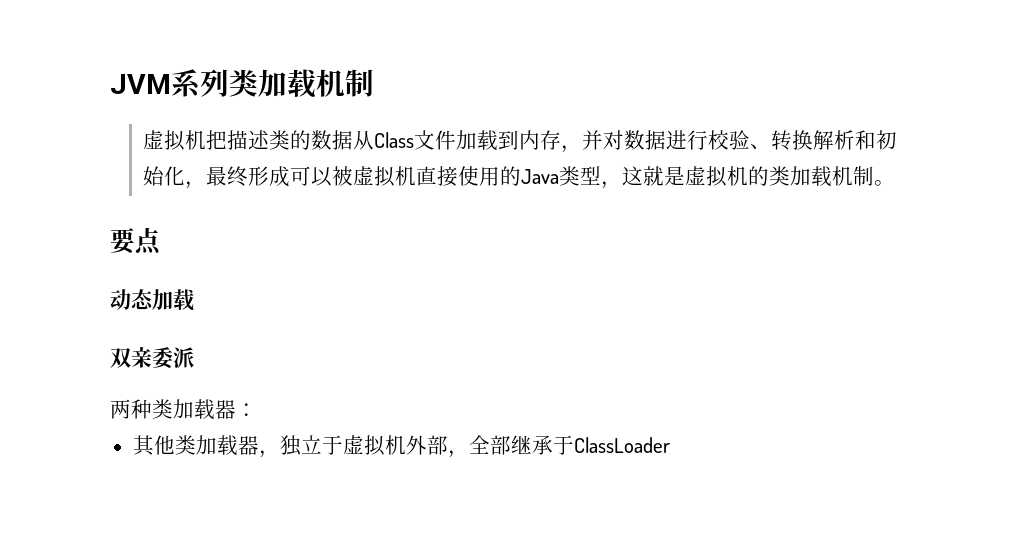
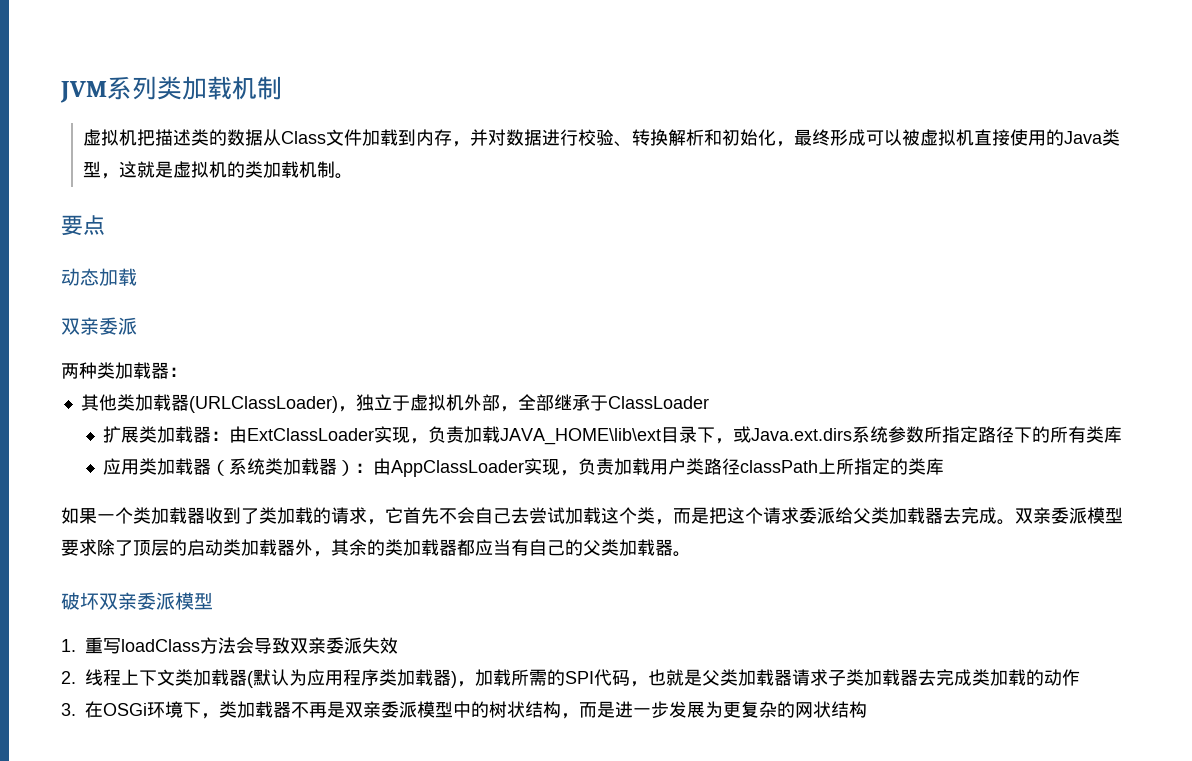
(259, 445) none -> [188,396,338,413] (URLClassLoader)
(670, 445) none -> [102,426,1122,445] [102,458,944,477] [61,507,1123,525] [61,539,691,557] [61,592,213,610] [61,637,398,654] [61,669,1080,688] [61,701,867,719] // 扩展类加载器：由ExtClassLoader实现，负责加载JAVA_HOME\lib\ext目录下，或Java.ext.dirs系统参数所指定路径下的所有类库 // 应用类加载器（系统类加载器）：由AppClassLoader实现，负责加载用户类路径classPath上所指定的类库 // 如果一个类加载器收到了类加载的请求，它首先不会自己去尝试加载这个类，而是把这个请求委派给父类加载器去完成。双亲委派模型要求除了顶层的启动类加载器外，其余的类加载器都应当有自己的父类加载器。 // 破坏双亲委派模型 // 1.重写loadClass方法会导致双亲委派失效 // 2.线程上下文类加载器(默认为应用程序类加载器)，加载所需的SPI代码，也就是父类加载器请求子类加载器去完成类加载的动作 // 3.在OSGi环境下，类加载器不再是双亲委派模型中的树状结构，而是进一步发展为更复杂的网状结构

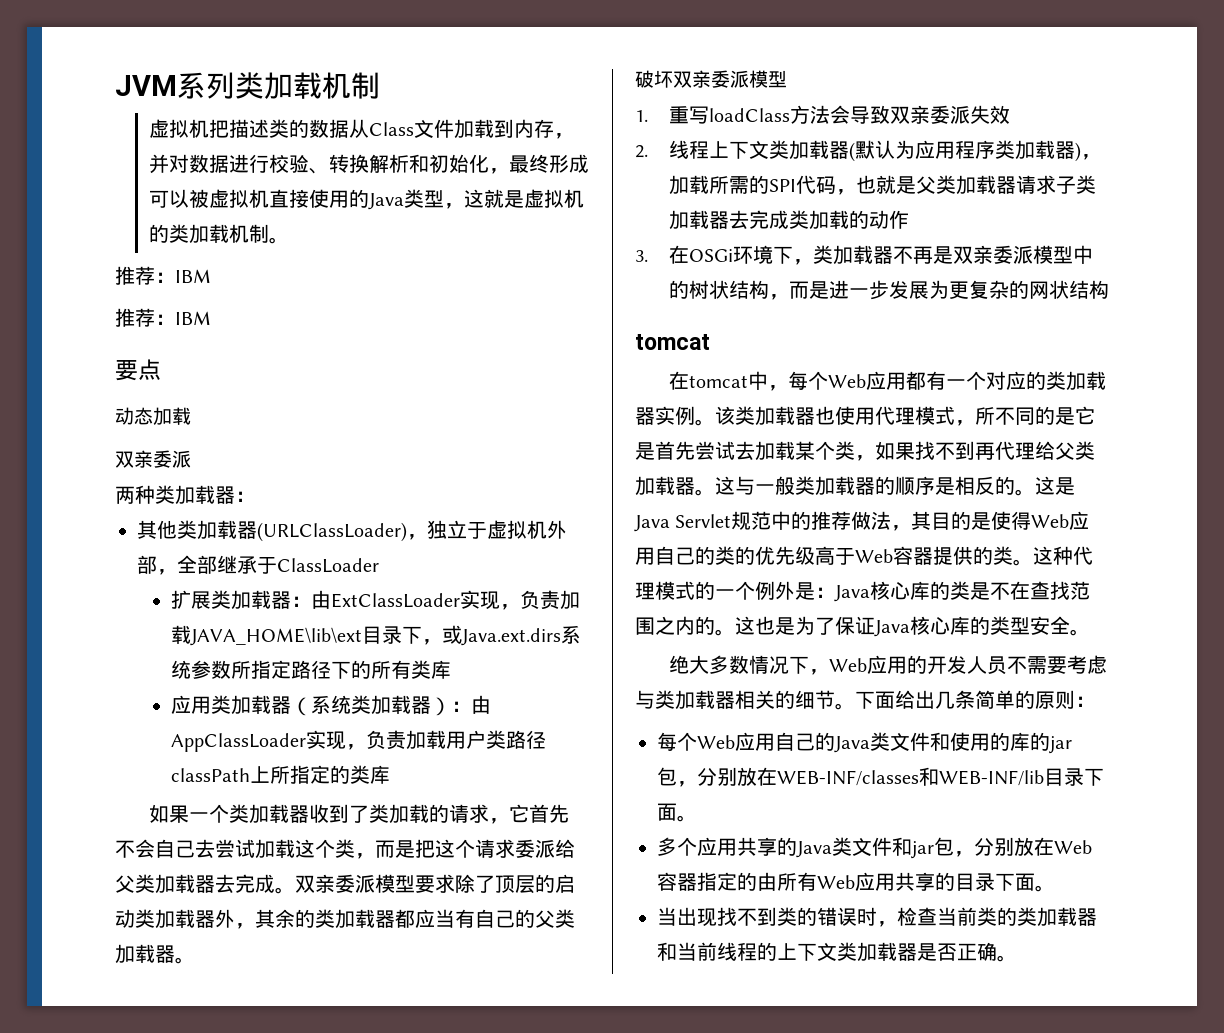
(354, 176) none -> [115,266,211,285] [115,308,211,327] // 推荐：IBM // 推荐：IBM
(867, 709) none -> [635,334,710,350] [669,371,1107,391] [635,406,1095,426] [635,441,1095,461] [635,476,1075,496] [634,511,1090,532] [635,546,1093,566] [635,581,1090,602] [635,616,1090,637] [669,655,1108,675] [635,690,1095,710] [657,732,1072,754] [657,767,1104,787] [657,803,697,822] [657,837,1092,859] [657,872,1055,892] [657,907,1097,927] [657,942,1017,962] // tomcat // 在tomcat中，每个Web应用都有一个对应的类加载器实例。该类加载器也使用代理模式，所不同的是它是首先尝试去加载某个类，如果找不到再代理给父类加载器。这与一般类加载器的顺序是相反的。这是Java Servlet规范中的推荐做法，其目的是使得Web应用自己的类的优先级高于Web容器提供的类。这种代理模式的一个例外是：Java核心库的类是不在查找范围之内的。这也是为了保证Java核心库的类型安全。 // 绝大多数情况下，Web应用的开发人员不需要考虑与类加载器相关的细节。下面给出几条简单的原则： // 每个Web应用自己的Java类文件和使用的库的jar包，分别放在WEB-INF/classes和WEB-INF/lib目录下面。 // 多个应用共享的Java类文件和jar包，分别放在Web容器指定的由所有Web应用共享的目录下面。 // 当出现找不到类的错误时，检查当前类的类加载器和当前线程的上下文类加载器是否正确。

